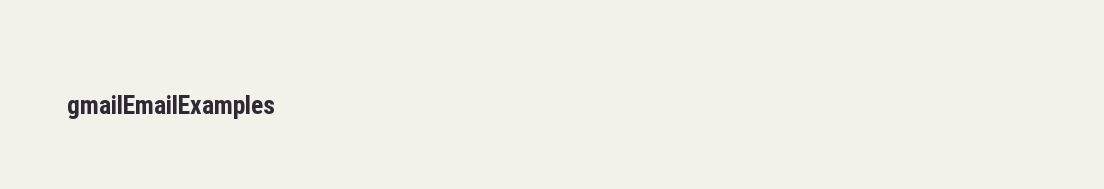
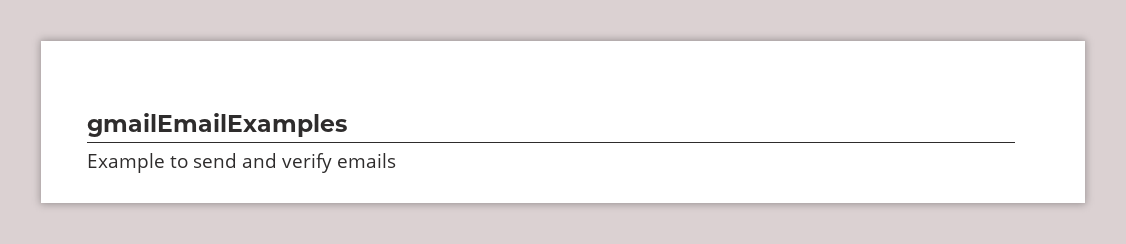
(275, 107) none -> [87,153,396,173] // Example to send and verify emails

